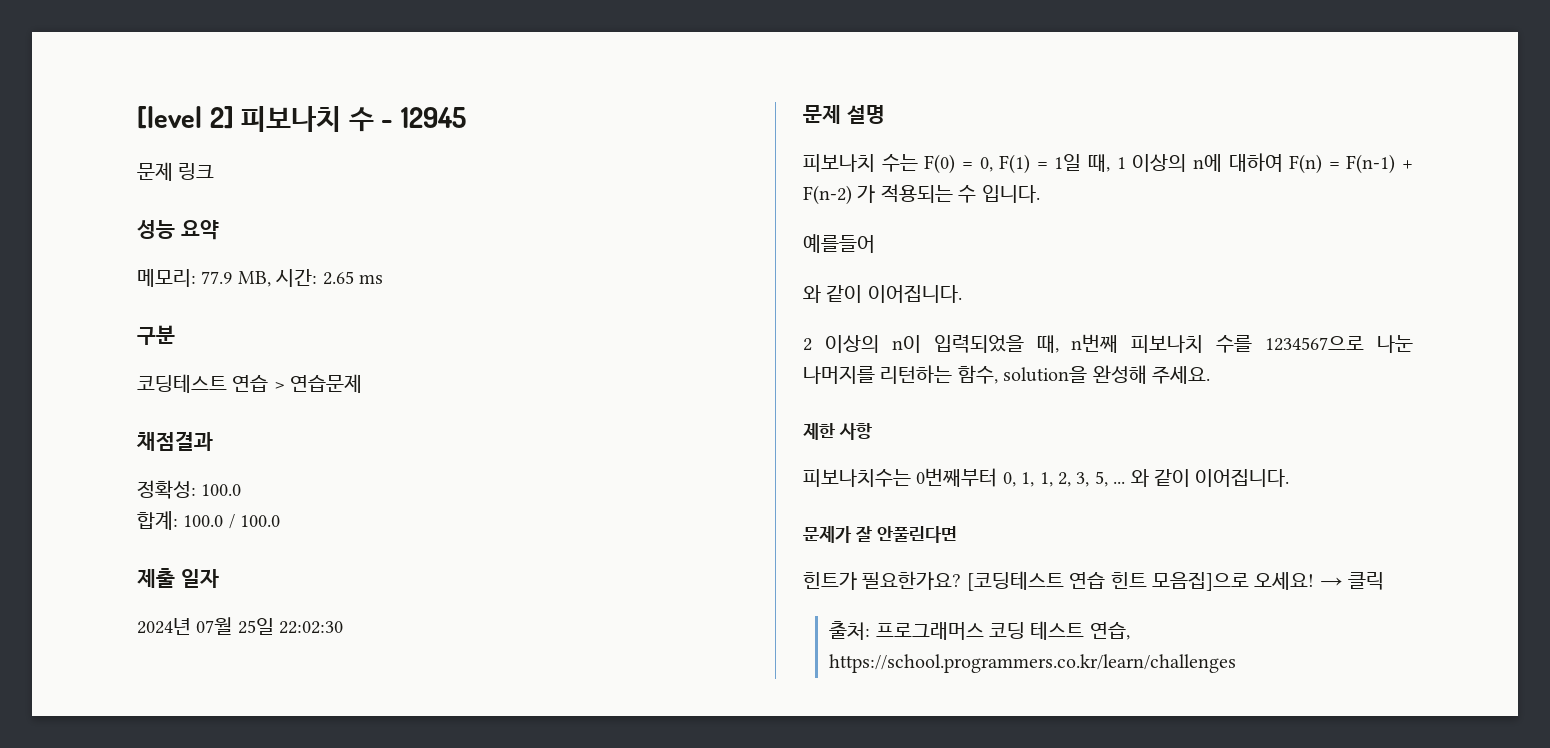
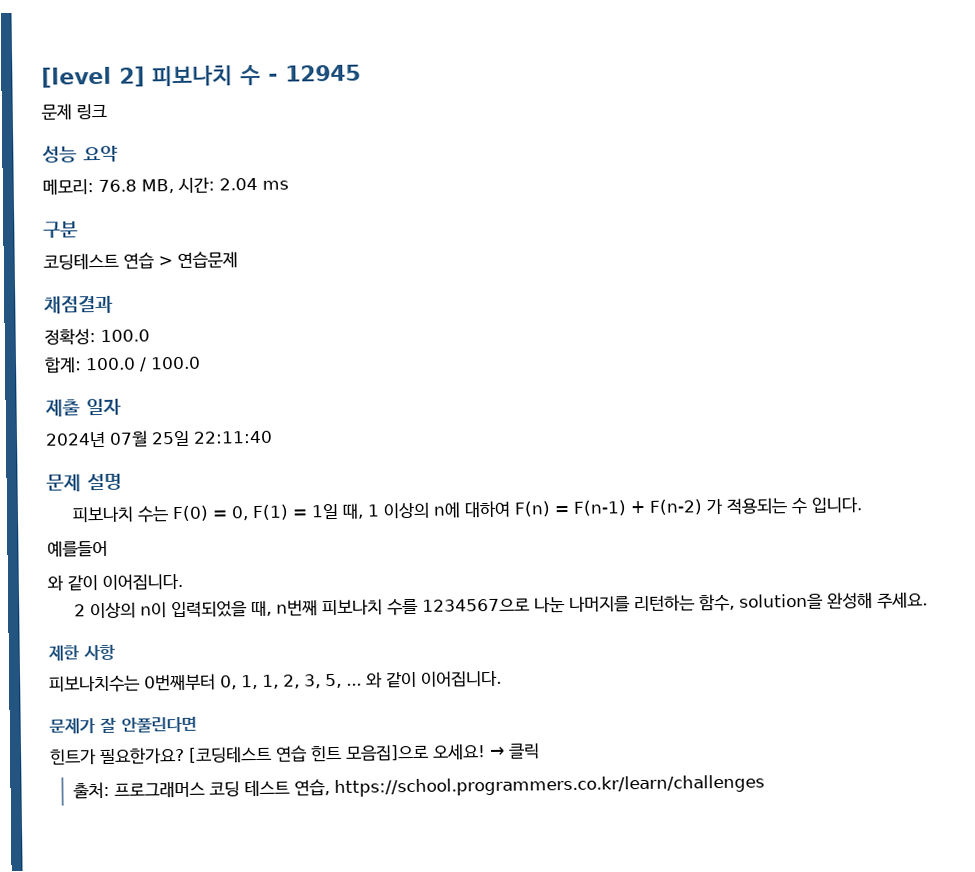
[201,271,233,284] 77.9 -> [98,179,137,192] 76.8
[322,271,354,285] 2.65 -> [219,177,258,191] 2.04
[279,621,344,634] 22:02:30 -> [193,430,273,444] 22:11:40

